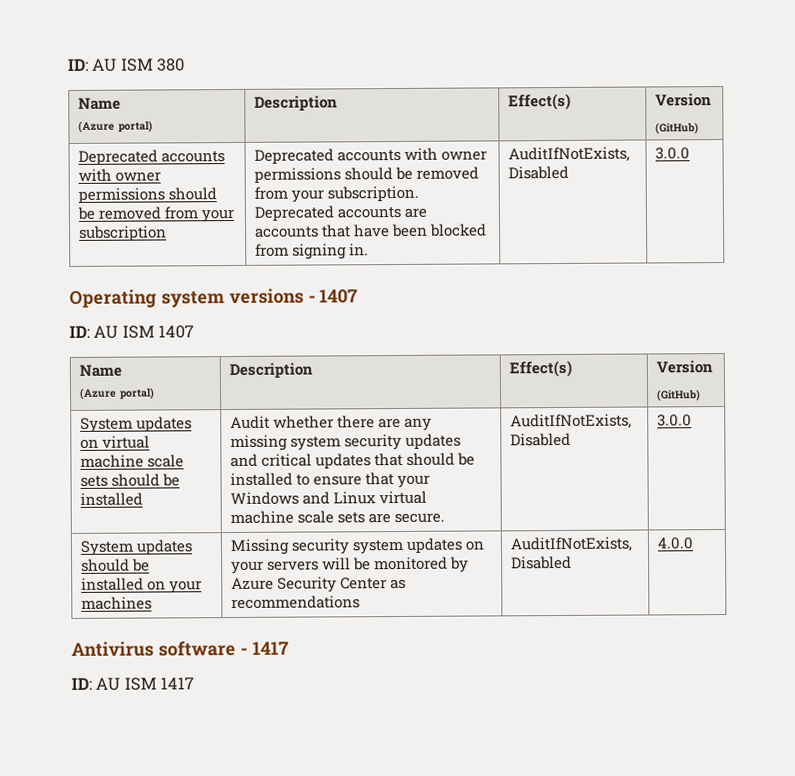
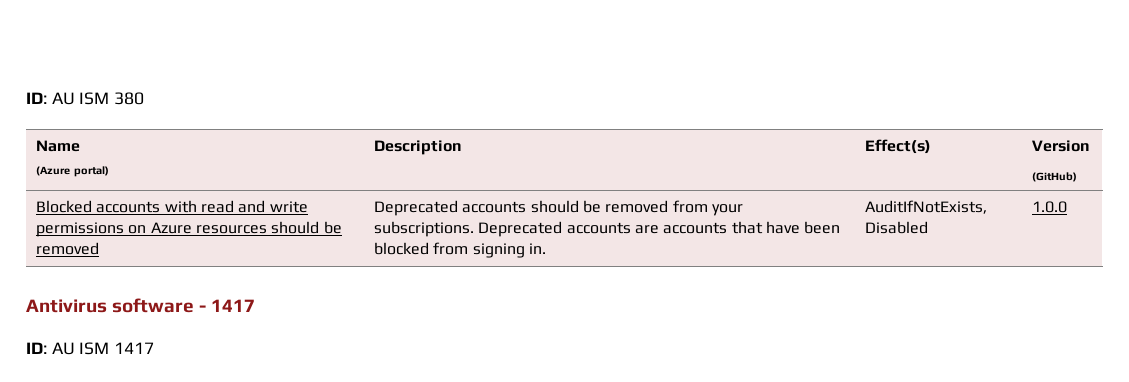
[77,149,225,166] [77,168,161,182] [77,187,217,204] [76,206,235,223] [78,225,167,242] [253,147,488,165] [253,166,480,184] [253,185,420,203] Deprecated accounts with owner permissions should be removed from your subscription | Deprecated accounts with owner permissions should be removed from your subscription. -> [36,200,308,213] [36,221,342,237] [36,242,100,255] [374,200,744,216] [374,221,475,237] Blocked accounts with read and write permissions on Azure resources should be removed | Deprecated accounts should be removed from your subscriptions.
[654,147,690,160] [69,288,359,309] [69,325,195,339] [78,364,122,377] [78,387,155,400] [228,362,313,380] [508,360,572,378] [655,360,713,374] [656,389,701,402] [79,416,192,433] [79,435,150,449] [79,454,184,468] [79,473,181,487] [79,492,143,506] [229,415,433,431] [229,433,462,452] [229,452,476,470] [229,472,431,489] [229,490,428,506] [229,510,446,525] [509,413,632,430] [509,432,571,447] [656,414,692,427] [79,539,193,556] [80,558,150,572] [80,577,203,594] [80,596,152,610] [229,537,485,556] [230,556,470,575] [230,576,407,593] [230,595,360,610] [509,536,633,553] [510,555,572,570] [656,537,693,550] 3.0.0 // Operating system versions - 1407 // ID: AU ISM 1407 // Name // (Azure portal) | Description | Effect(s) | Version // (GitHub) // System updates on virtual machine scale sets should be installed | Audit whether there are any missing system security updates and critical updates that should be installed to ensure that your Windows and Linux virtual machine scale sets are secure. | AuditIfNotExists, Disabled | 3.0.0 // System updates should be installed on your machines | Missing security system updates on your servers will be monitored by Azure Security Center as recommendations | AuditIfNotExists, Disabled | 4.0.0 -> [1032,201,1068,213] 1.0.0

